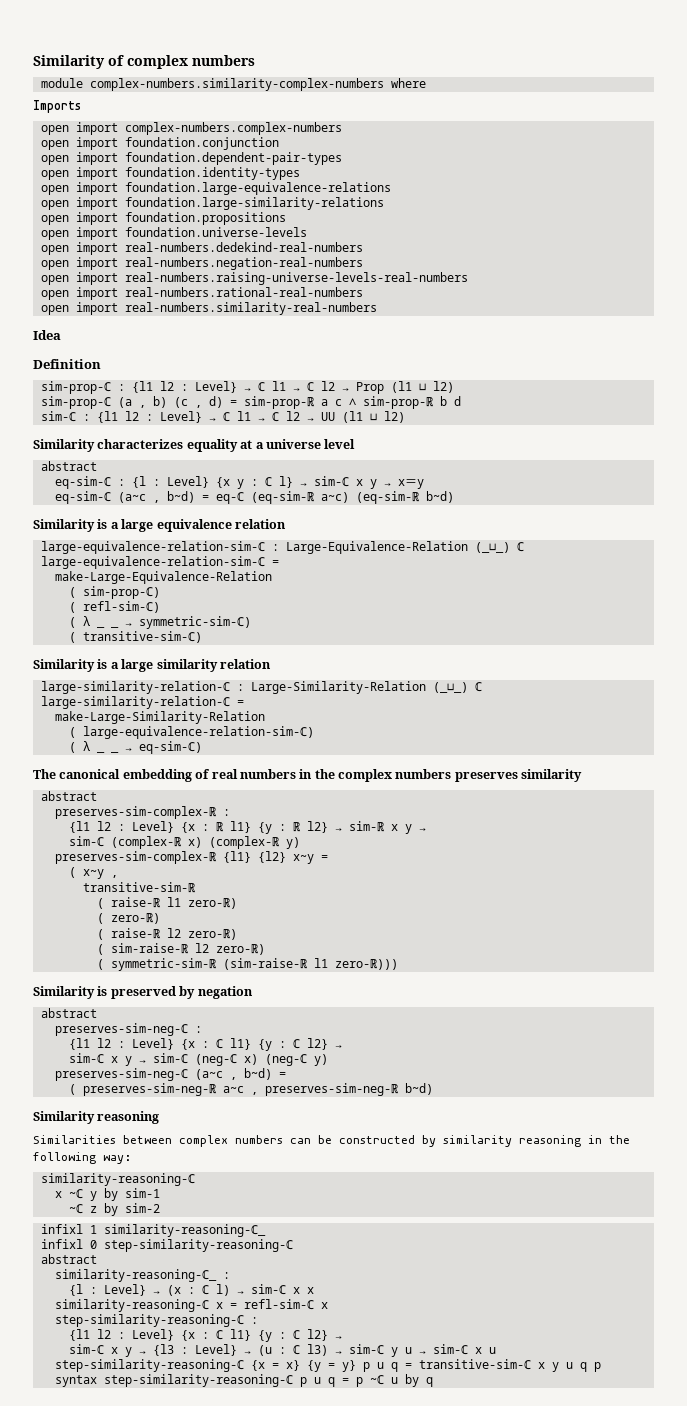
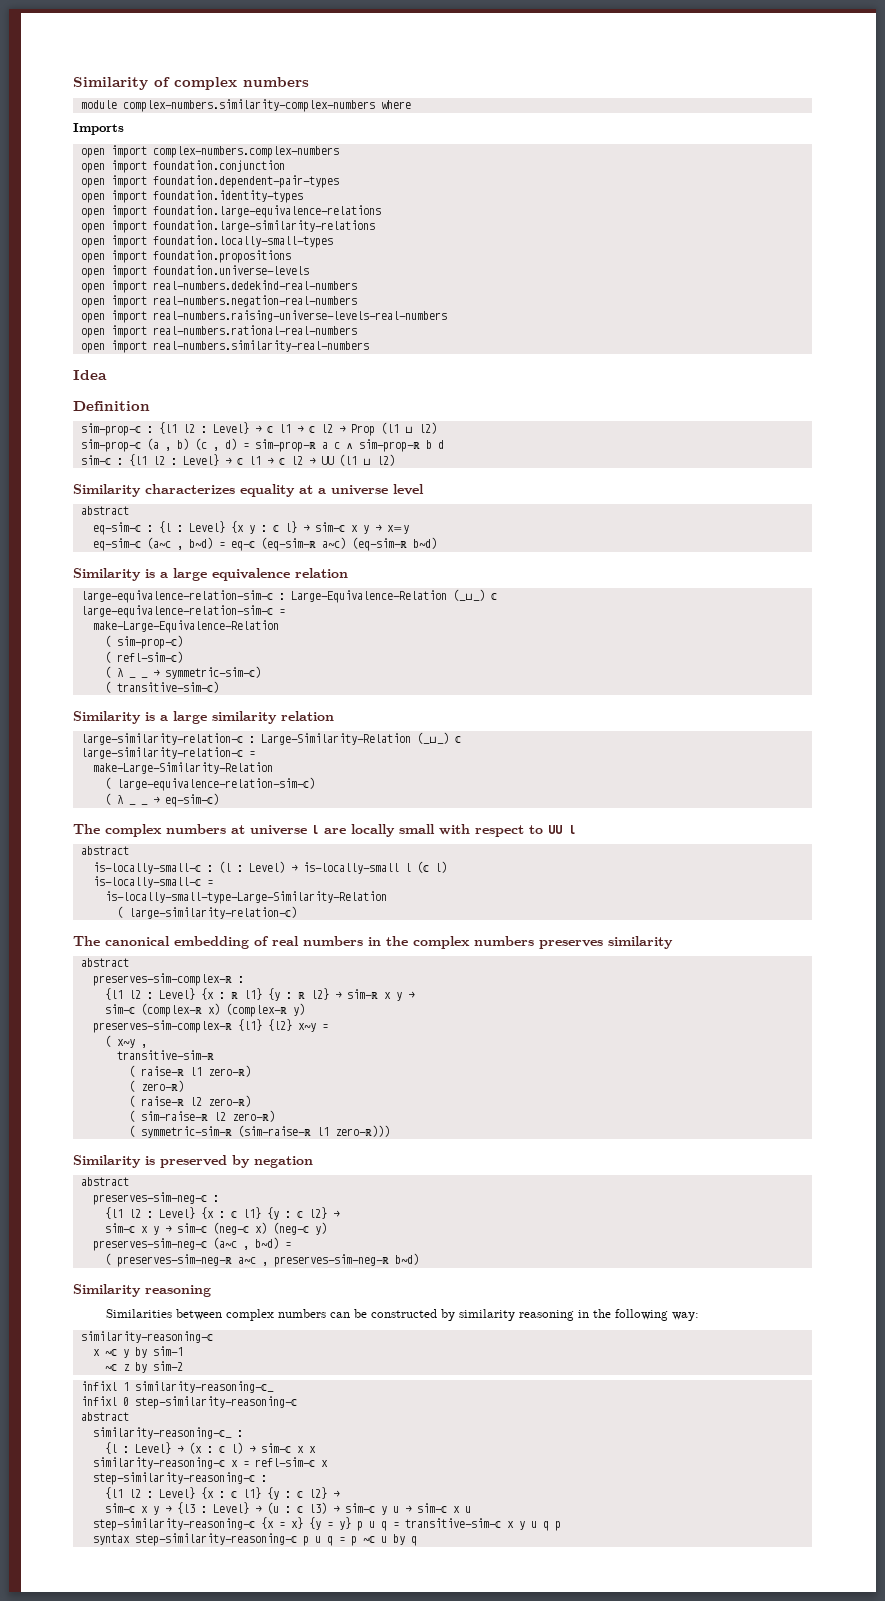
(384, 203) none -> [80,235,333,248] // open import foundation.locally-small-types
(202, 747) none -> [73,824,576,837] [80,846,129,855] [92,861,447,874] [92,876,213,888] [104,891,387,904] [116,906,297,919] // The complex numbers at universe l are locally small with respect to UU l // abstract // is-locally-small-ℂ : (l : Level) → is-locally-small l (ℂ l) // is-locally-small-ℂ = // is-locally-small-type-Large-Similarity-Relation // ( large-similarity-relation-ℂ)

